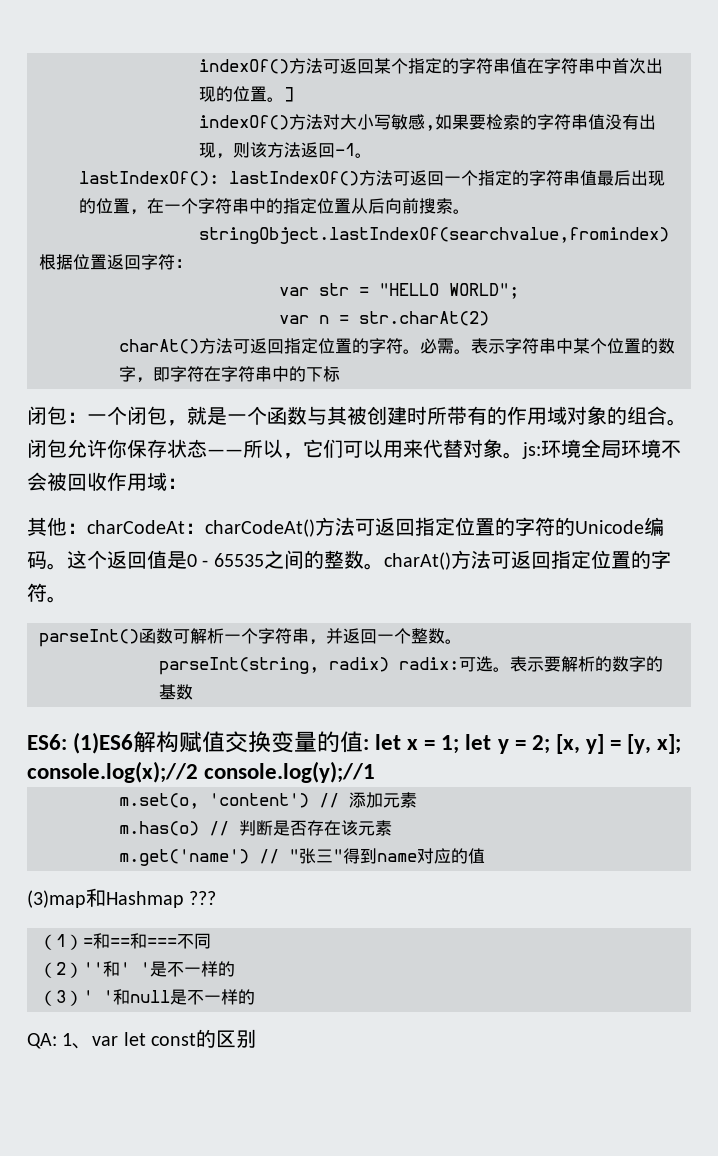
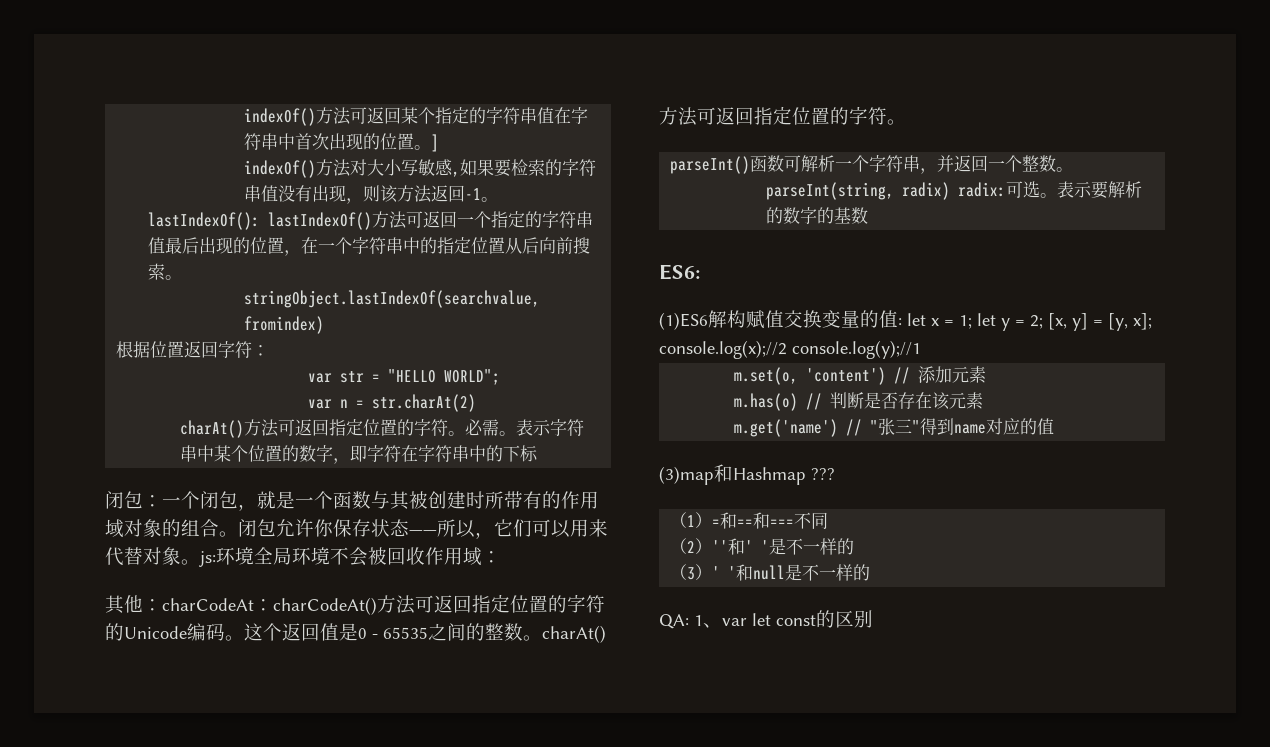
(67, 742) none -> (700, 272) //

